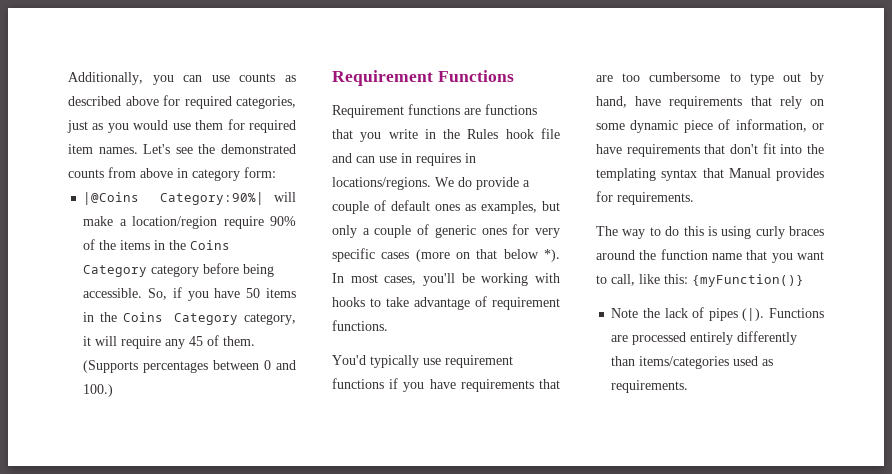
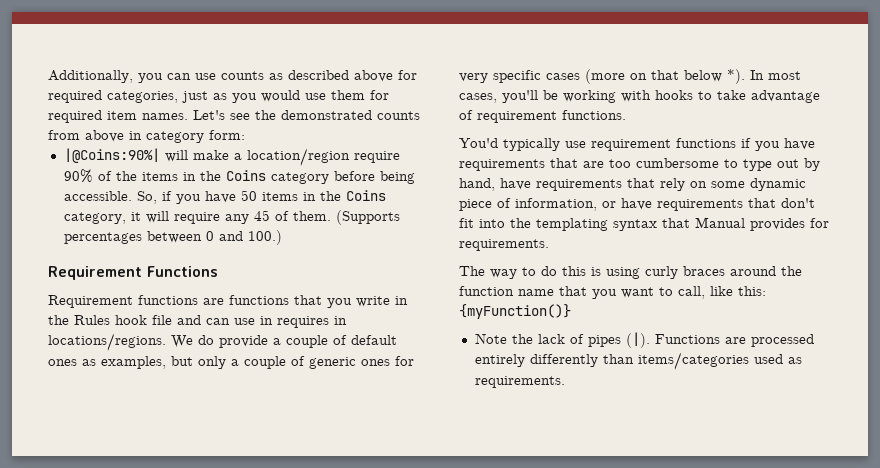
[83,192,264,205] |@Coins Category:90%| -> [63,148,160,163] |@Coins:90%|
[83,265,148,277] Category -> (266, 175) none
[174,313,239,325] Category -> (386, 195) none

